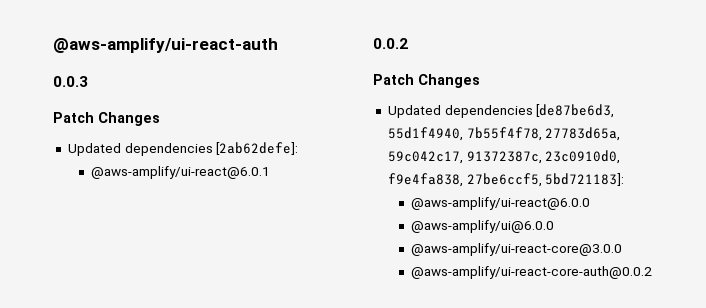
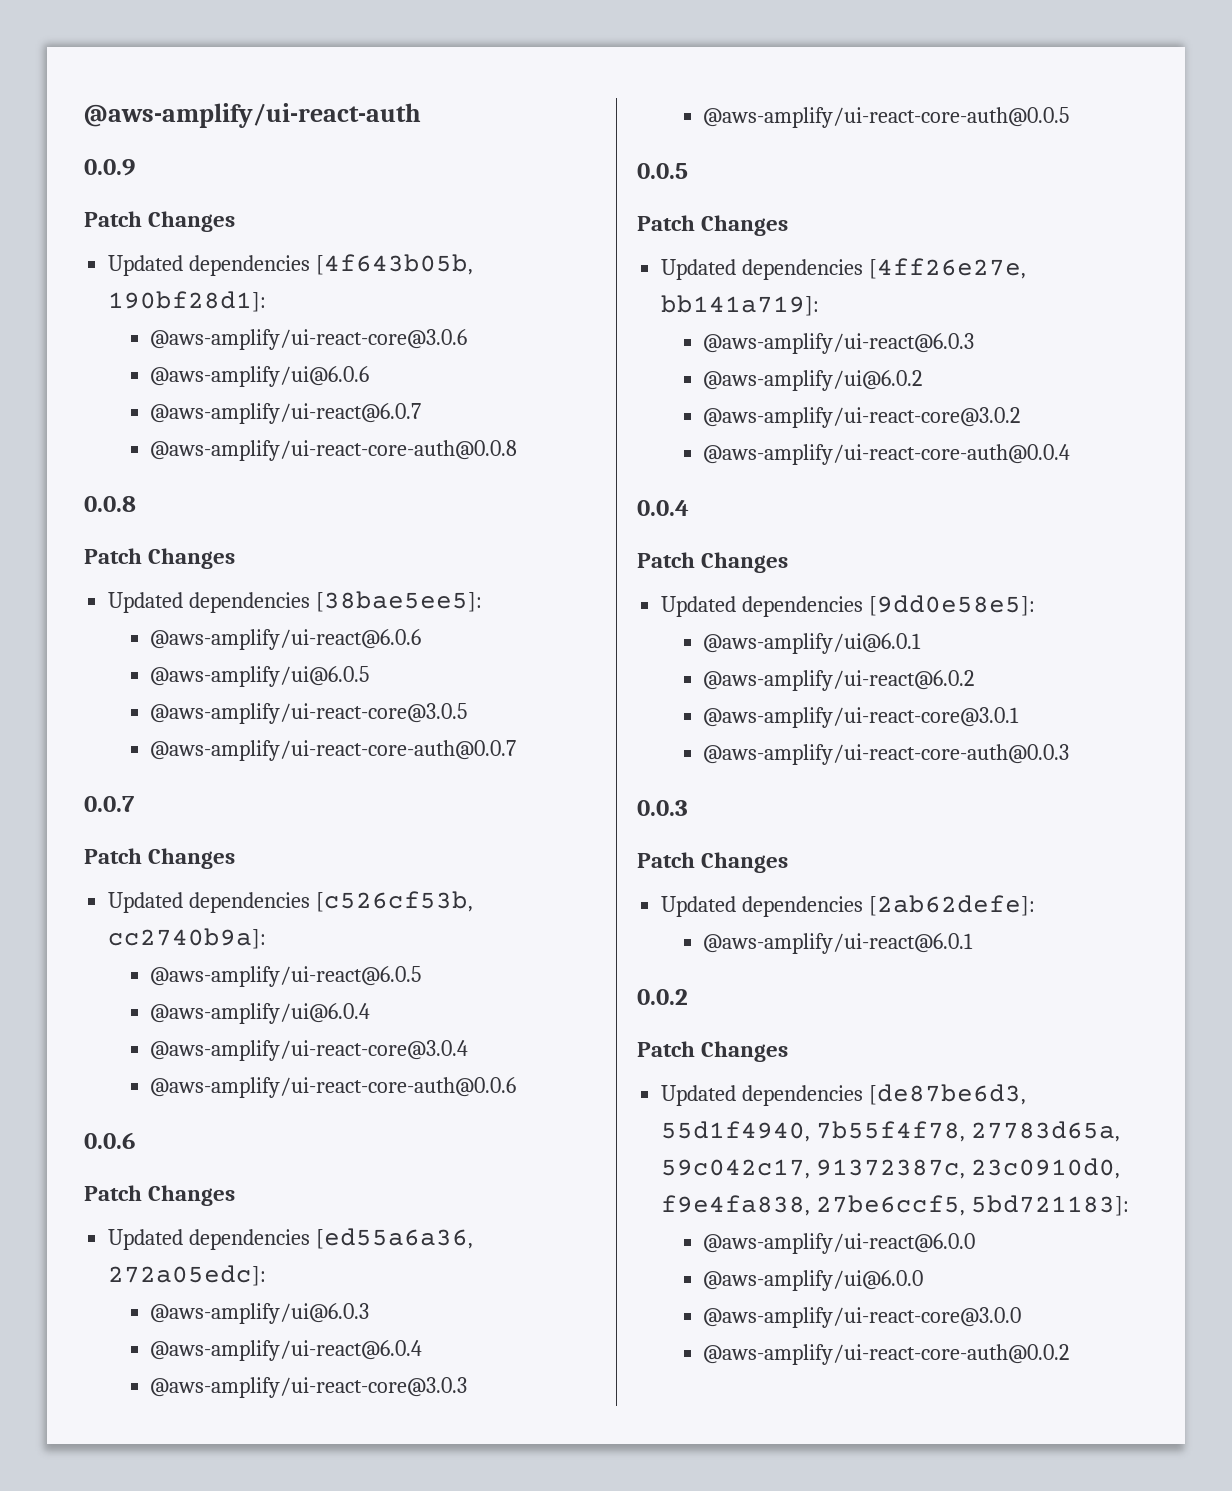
(278, 45) none -> [84,159,135,176] [84,211,236,232] [108,254,474,276] [108,291,267,312] [150,329,468,350] [150,366,370,387] [150,403,422,424] [150,440,518,461] [84,496,136,512] [84,548,236,569] [108,591,483,613] [150,629,422,650] [150,666,370,687] [150,703,468,724] [150,740,517,761] [84,796,135,812] [84,848,236,869] [108,891,474,913] [108,928,267,949] [150,966,422,987] [150,1003,371,1024] [150,1040,469,1061] [150,1077,517,1098] [84,1132,135,1149] [84,1185,236,1206] [108,1228,474,1250] [108,1265,267,1286] [150,1303,370,1324] [150,1340,423,1361] [150,1377,468,1398] [703,107,1070,128] [637,163,688,179] [637,215,789,236] [661,258,1027,280] [661,295,820,316] [703,333,975,354] [703,370,923,391] [703,407,1021,428] [703,444,1071,465] [637,500,689,516] [637,552,789,573] [661,595,1036,617] [703,633,922,654] [703,670,975,691] [703,707,1020,728] [703,744,1070,765] // 0.0.9 // Patch Changes // Updated dependencies [4f643b05b, 190bf28d1]: // @aws-amplify/ui-react-core@3.0.6 // @aws-amplify/ui@6.0.6 // @aws-amplify/ui-react@6.0.7 // @aws-amplify/ui-react-core-auth@0.0.8 // 0.0.8 // Patch Changes // Updated dependencies [38bae5ee5]: // @aws-amplify/ui-react@6.0.6 // @aws-amplify/ui@6.0.5 // @aws-amplify/ui-react-core@3.0.5 // @aws-amplify/ui-react-core-auth@0.0.7 // 0.0.7 // Patch Changes // Updated dependencies [c526cf53b, cc2740b9a]: // @aws-amplify/ui-react@6.0.5 // @aws-amplify/ui@6.0.4 // @aws-amplify/ui-react-core@3.0.4 // @aws-amplify/ui-react-core-auth@0.0.6 // 0.0.6 // Patch Changes // Updated dependencies [ed55a6a36, 272a05edc]: // @aws-amplify/ui@6.0.3 // @aws-amplify/ui-react@6.0.4 // @aws-amplify/ui-react-core@3.0.3 // @aws-amplify/ui-react-core-auth@0.0.5 // 0.0.5 // Patch Changes // Updated dependencies [4ff26e27e, bb141a719]: // @aws-amplify/ui-react@6.0.3 // @aws-amplify/ui@6.0.2 // @aws-amplify/ui-react-core@3.0.2 // @aws-amplify/ui-react-core-auth@0.0.4 // 0.0.4 // Patch Changes // Updated dependencies [9dd0e58e5]: // @aws-amplify/ui@6.0.1 // @aws-amplify/ui-react@6.0.2 // @aws-amplify/ui-react-core@3.0.1 // @aws-amplify/ui-react-core-auth@0.0.3

